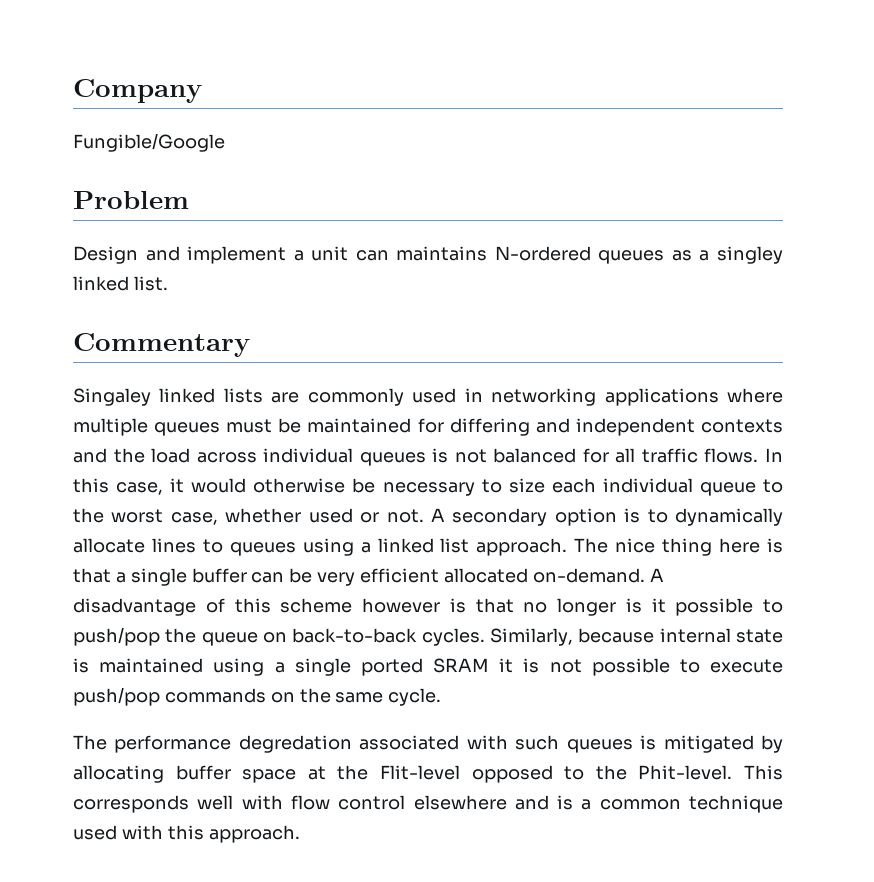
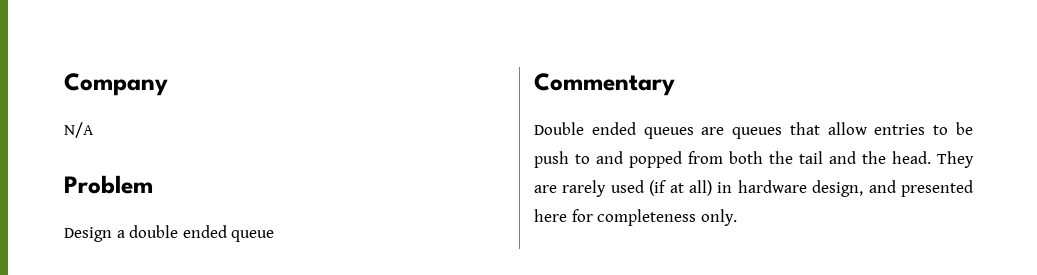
[73,133,225,152] Fungible/Google -> [64,122,94,138] N/A
[145,246,783,264] [73,276,168,291] [73,333,250,357] [73,388,784,406] [73,418,783,436] [73,448,784,466] [73,478,784,496] [73,508,784,526] [73,538,783,556] [73,568,664,586] [73,598,783,616] [73,627,783,646] [73,658,784,676] [73,687,442,706] [73,735,784,753] [73,765,784,783] [73,795,783,813] [73,825,300,843] and implement a unit can maintains N-ordered queues as a singley linked list. // Commentary // Singaley linked lists are commonly used in networking applications where multiple queues must be maintained for differing and independent contexts and the load across individual queues is not balanced for all traffic flows. In this case, it would otherwise be necessary to size each individual queue to the worst case, whether used or not. A secondary option is to dynamically allocate lines to queues using a linked list approach. The nice thing here is that a single buffer can be very efficient allocated on-demand. A disadvantage of this scheme however is that no longer is it possible to push/pop the queue on back-to-back cycles. Similarly, because internal state is maintained using a single ported SRAM it is not possible to execute push/pop commands on the same cycle. // The performance degredation associated with such queues is mitigated by allocating buffer space at the Flit-level opposed to the Phit-level. This corresponds well with flow control elsewhere and is a common technique used with this approach. -> [116,225,275,242] [534,73,675,96] [534,122,973,139] [534,151,974,168] [534,180,973,197] [534,209,737,226] a double ended queue // Commentary // Double ended queues are queues that allow entries to be push to and popped from both the tail and the head. They are rarely used (if at all) in hardware design, and presented here for completeness only.

